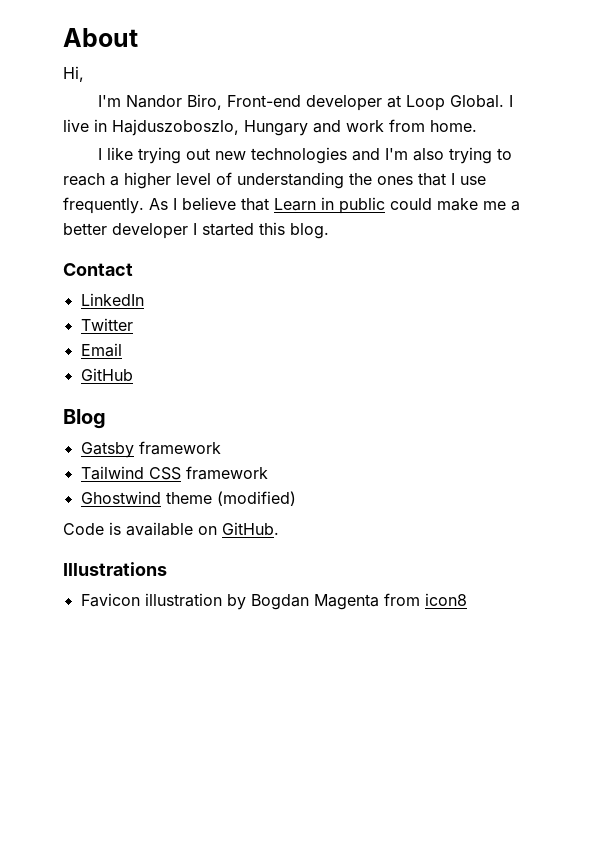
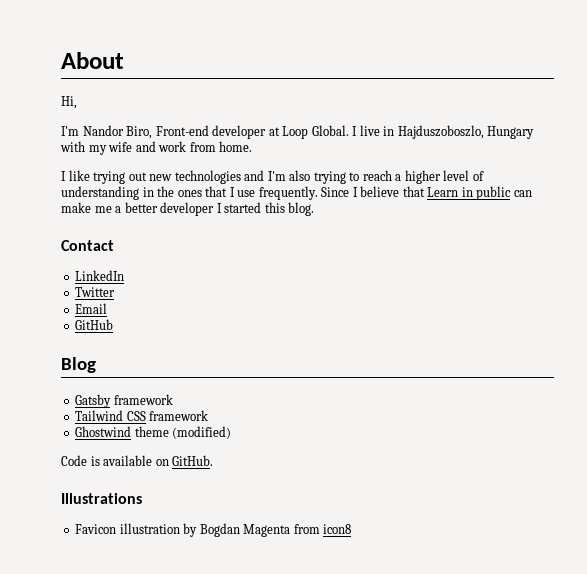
(308, 128) none -> [60,141,133,155] with my wife
(344, 180) none -> [142,187,154,197] in
[149,198,168,210] As -> [321,187,350,197] Since
[390,198,432,210] could -> [513,190,532,197] can

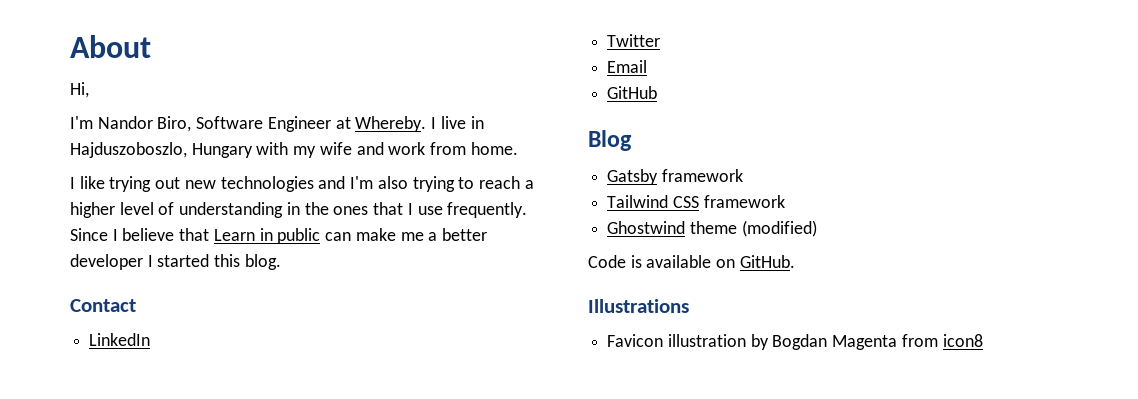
[155,125,349,139] Front-end developer at Loop Global. -> [196,116,427,132] Software Engineer at Whereby.

